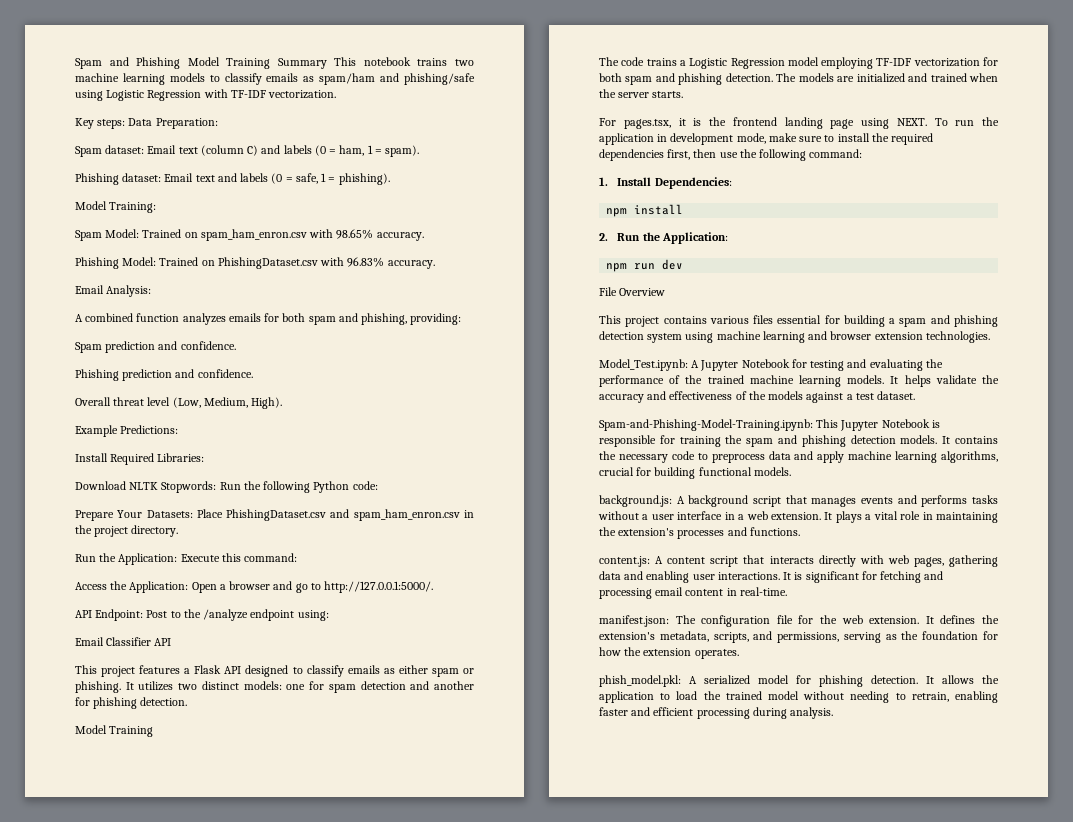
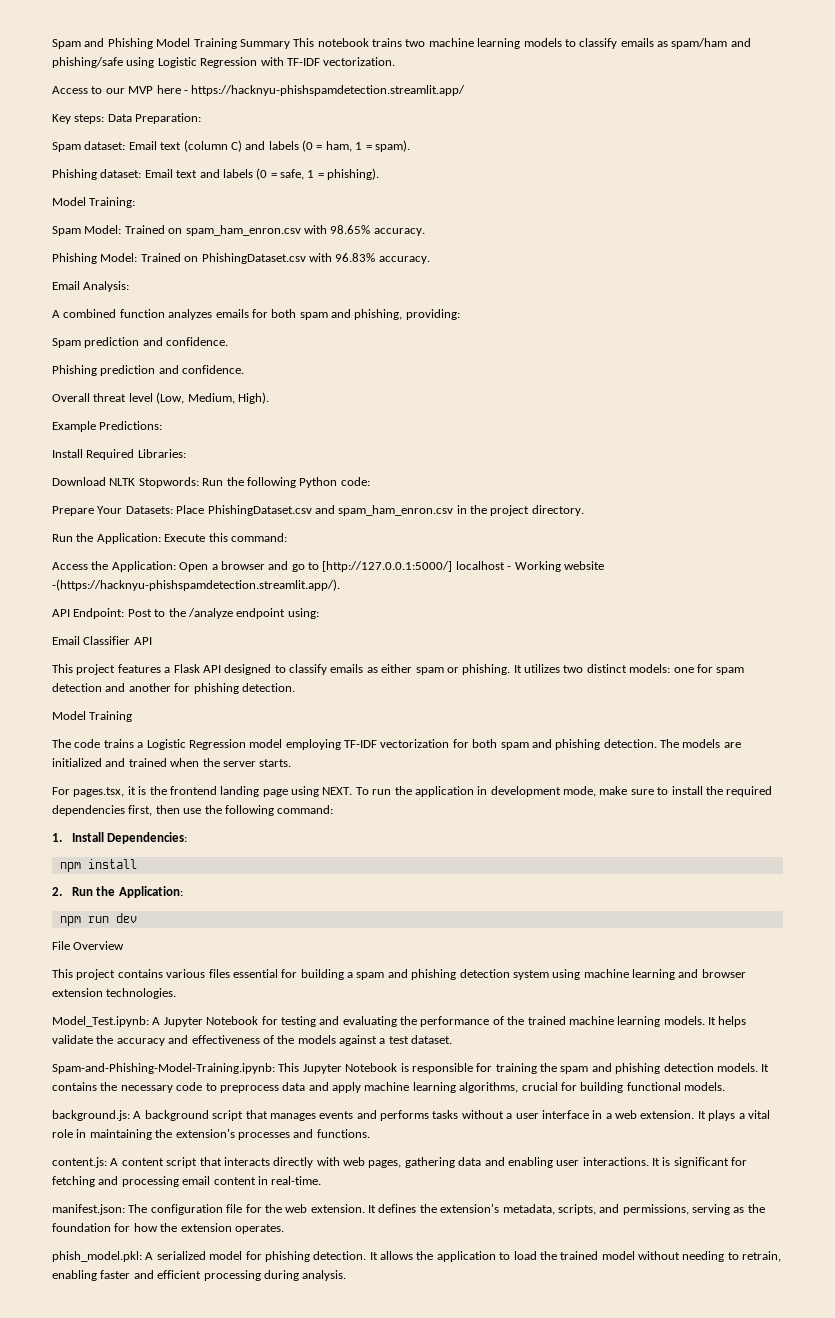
(337, 94) none -> [52,85,466,96] // Access to our MVP here - https://hacknyu-phishspamdetection.streamlit.app/
[324,581,434,593] http://127.0.0.1:5000/. -> [322,561,604,572] [52,579,340,591] [http://127.0.0.1:5000/] localhost - Working website -(https://hacknyu-phishspamdetection.streamlit.app/).

